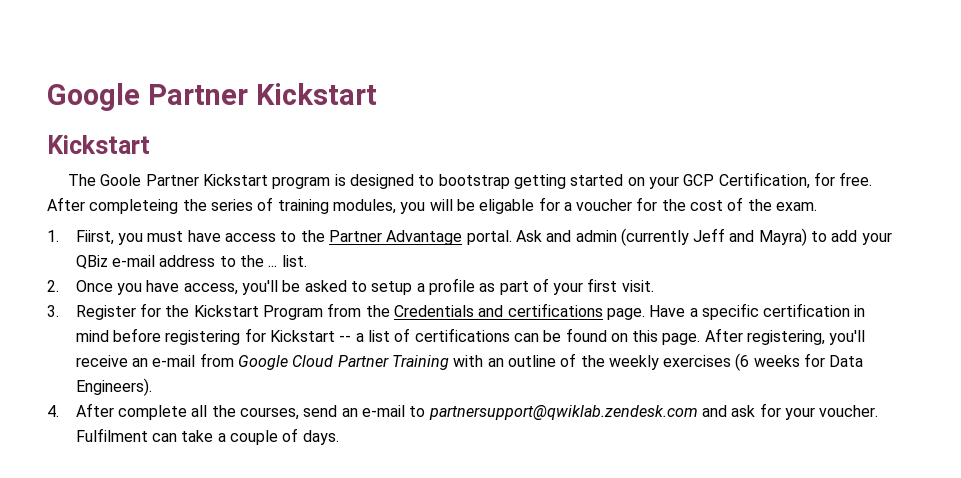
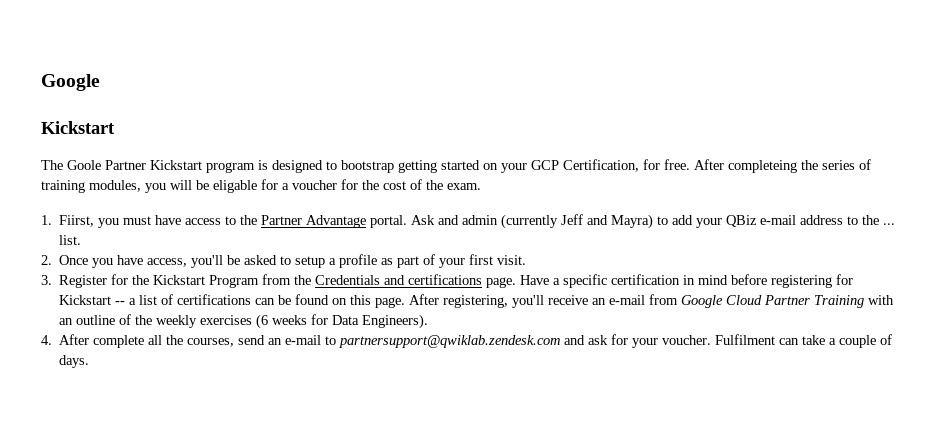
[47,83,377,111] Google Partner Kickstart -> [41,74,100,91] Google

